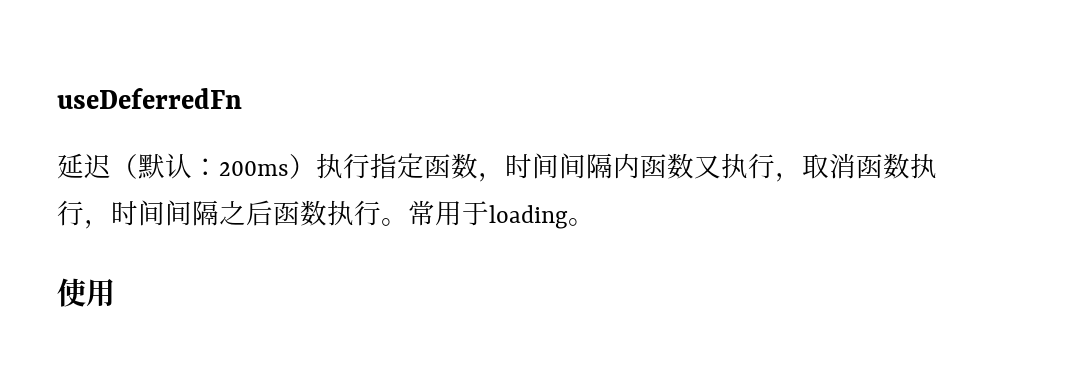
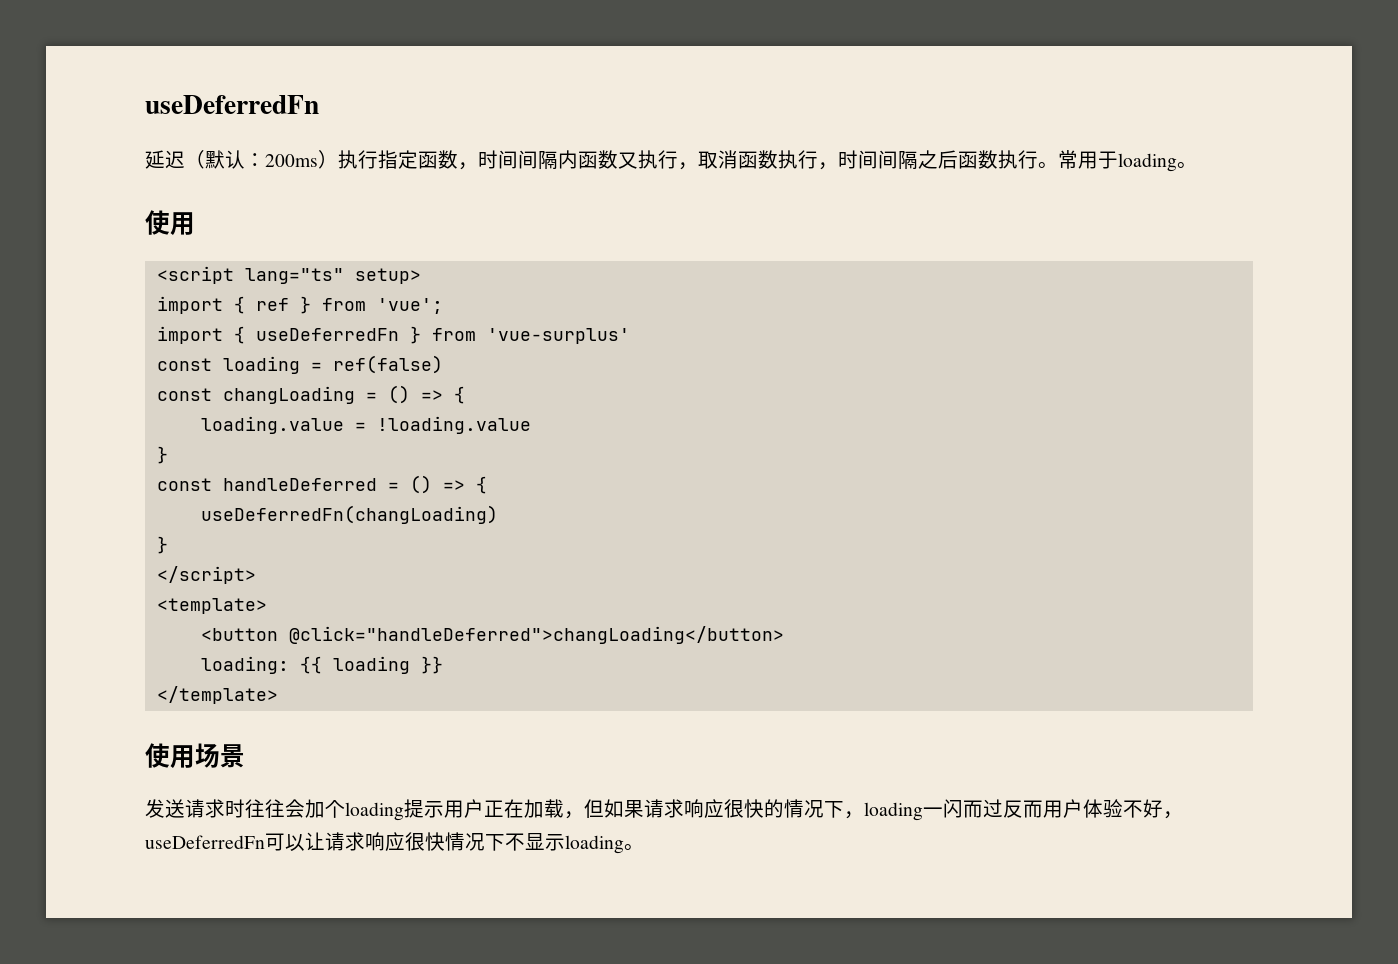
(115, 292) none -> [156,266,421,284] [156,296,443,314] [156,326,630,344] [156,355,443,374] [156,385,465,404] [200,416,531,434] [156,446,168,464] [156,475,487,494] [200,505,498,524] [156,536,168,554] [156,566,256,584] [156,598,267,614] [200,626,784,644] [200,656,443,674] [156,686,278,704] [145,743,245,768] [145,799,1183,821] [145,832,644,854] // <script lang="ts" setup> // import { ref } from 'vue'; // import { useDeferredFn } from 'vue-surplus' // const loading = ref(false) // const changLoading = () => { // loading.value = !loading.value // } // const handleDeferred = () => { // useDeferredFn(changLoading) // } // </script> // <template> // <button @click="handleDeferred">changLoading</button> // loading: {{ loading }} // </template> // 使用场景 // 发送请求时往往会加个loading提示用户正在加载，但如果请求响应很快的情况下，loading一闪而过反而用户体验不好，useDeferredFn可以让请求响应很快情况下不显示loading。

